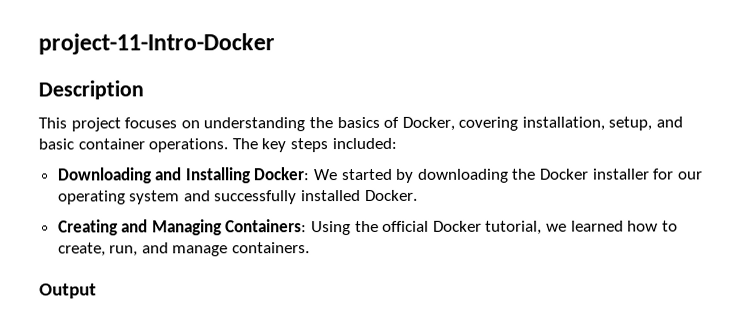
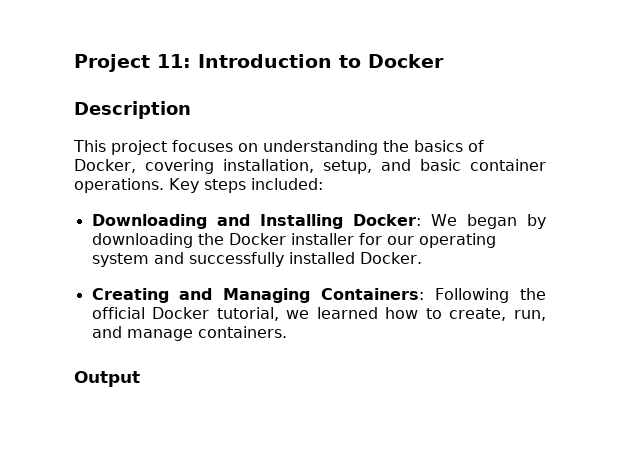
[38,33,275,55] project-11-Intro-Docker -> [74,54,444,72] Project 11: Introduction to Docker
[231,138,287,153] The key -> [169,178,199,193] Key
[341,168,393,181] started -> [466,214,517,229] began
[311,221,352,236] Using -> [435,288,510,303] Following

